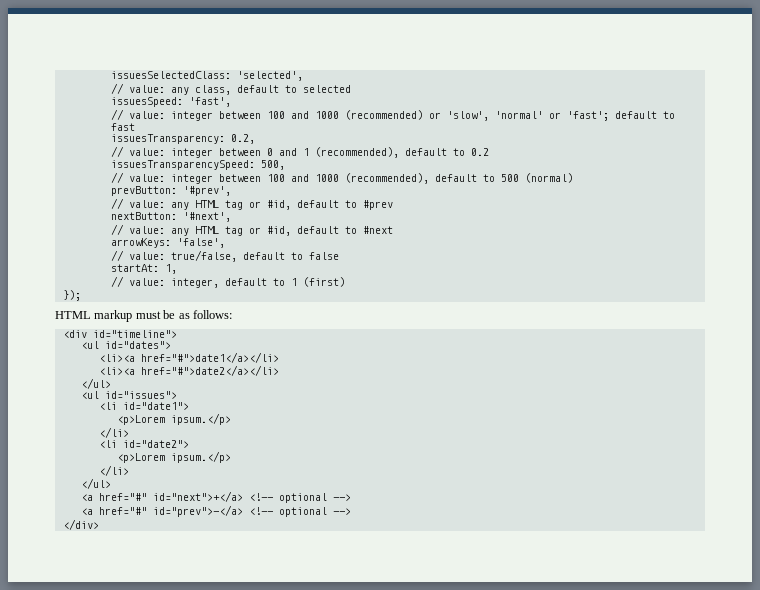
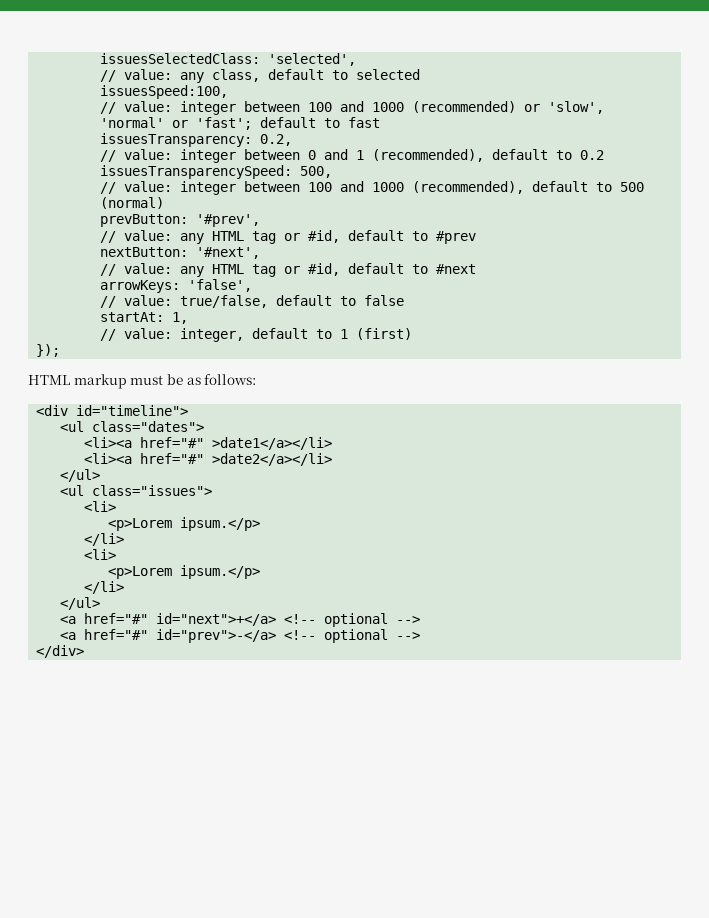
[110,97,231,107] issuesSpeed: 'fast', -> [100,85,229,99] issuesSpeed:100,
[104,341,171,349] [98,352,279,363] [98,365,279,376] id="dates"> // <li><a href="#">date1</a></li> // <li><a href="#">date2</a></li> -> [92,421,205,432] [84,437,333,450] [84,453,333,466] class="dates"> // <li><a href="#" >date1</a></li> // <li><a href="#" >date2</a></li>
[104,391,177,399] [98,402,189,410] [116,413,231,425] [98,427,129,438] [98,440,189,448] id="issues"> // <li id="date1"> // <p>Lorem ipsum.</p> // </li> // <li id="date2"> -> [92,485,213,496] [84,501,117,512] [108,517,261,531] [84,533,125,546] [84,549,117,560] class="issues"> // <li> // <p>Lorem ipsum.</p> // </li> // <li>

